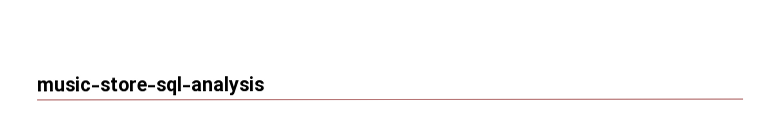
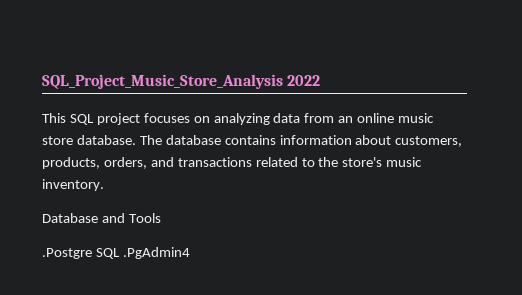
[37,76,265,96] music-store-sql-analysis -> [42,74,321,89] [42,113,435,125] [42,135,463,147] [42,157,423,169] [42,179,104,191] [42,213,161,223] [42,247,190,259] SQL_Project_Music_Store_Analysis 2022 // This SQL project focuses on analyzing data from an online music store database. The database contains information about customers, products, orders, and transactions related to the store's music inventory. // Database and Tools // .Postgre SQL .PgAdmin4

